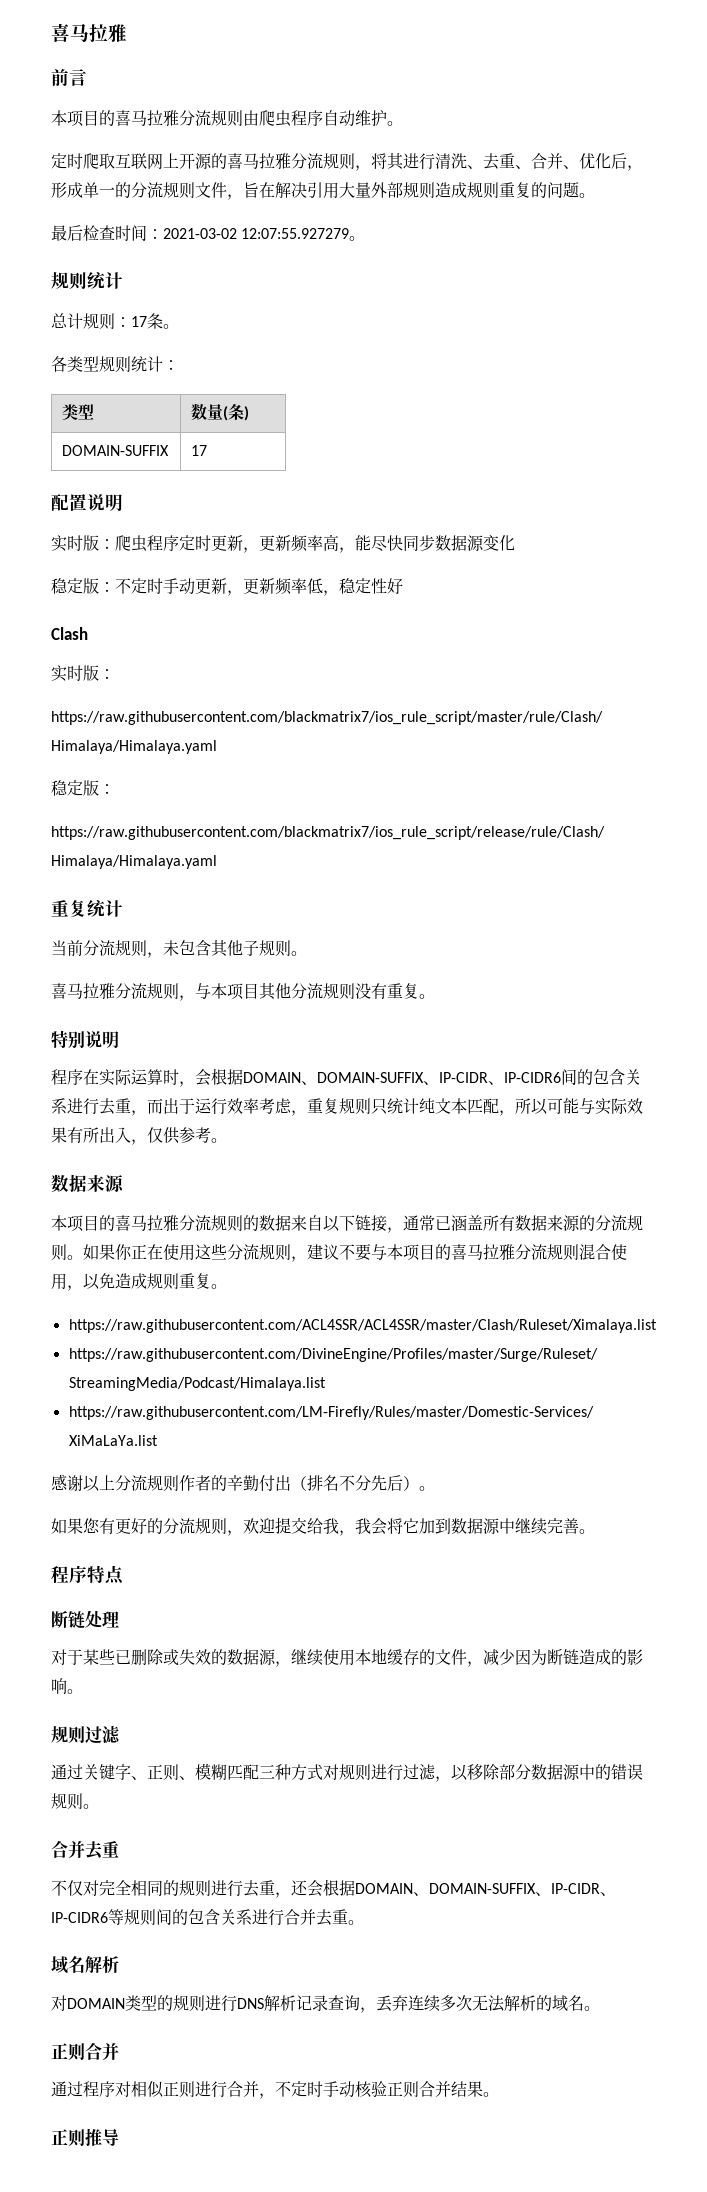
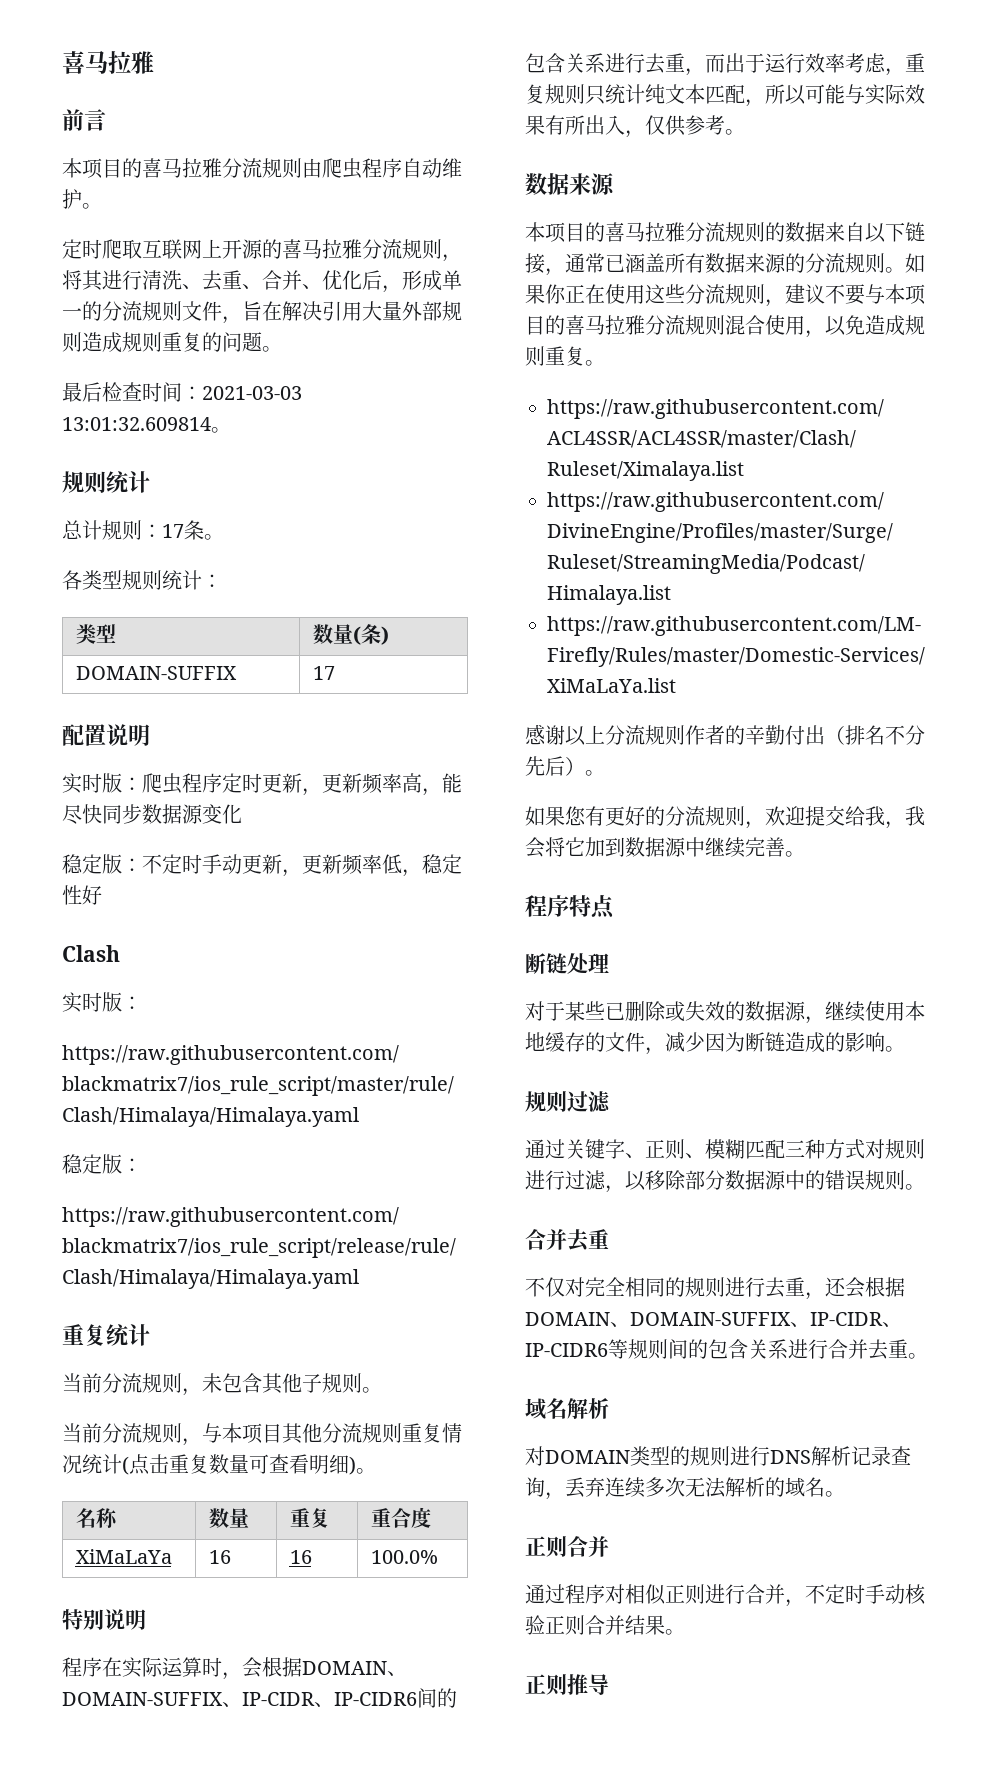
[163,228,350,239] 2021-03-02 12:07:55.927279 -> [202,386,302,400] [62,417,211,431] 2021-03-03 13:01:32.609814
[51,983,115,999] 喜马拉雅 -> [62,1423,102,1443] 当前
[355,983,435,999] 没有重复。 -> [402,1423,462,1443] [62,1454,376,1475] [75,1508,118,1528] [208,1508,249,1528] [289,1508,330,1528] [370,1507,431,1528] [75,1549,172,1564] [208,1550,231,1564] [289,1550,312,1564] [370,1550,438,1564] 重复情况统计(点击重复数量可查看明细)。 // 名称 | 数量 | 重复 | 重合度 // XiMaLaYa | 16 | 16 | 100.0%

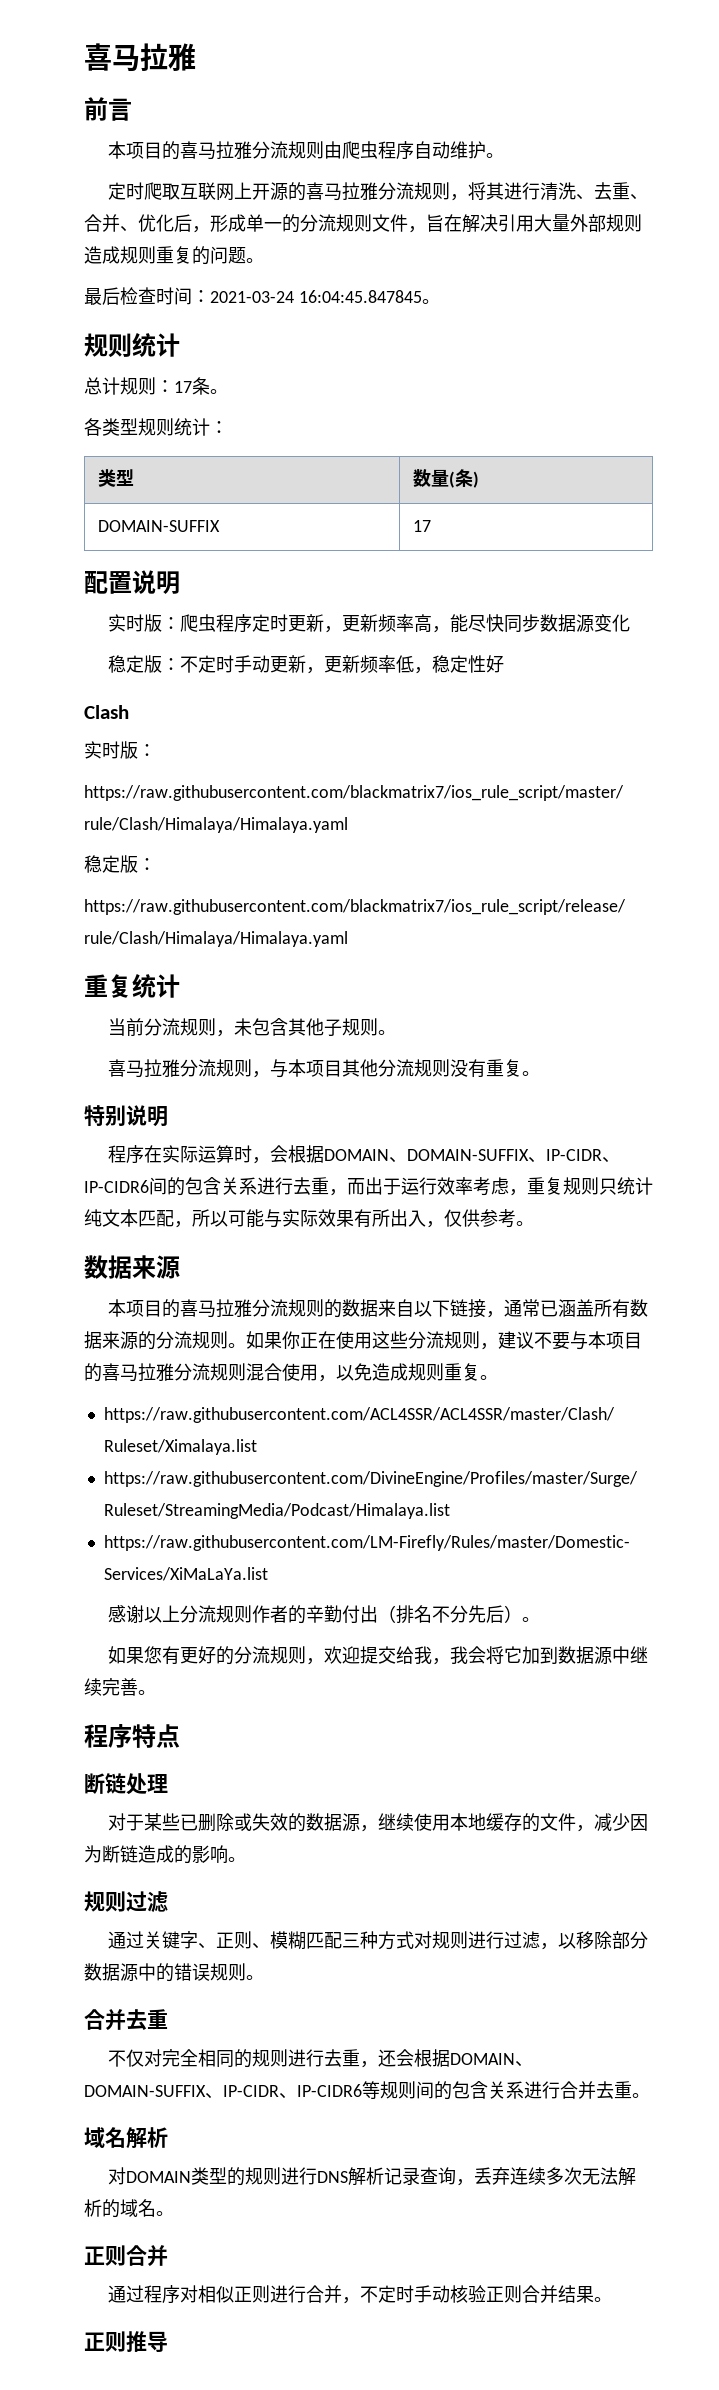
[202,386,302,400] [62,417,211,431] 2021-03-03 13:01:32.609814 -> [210,290,422,303] 2021-03-24 16:04:45.847845
[62,1423,102,1443] 当前 -> [108,1059,181,1078] 喜马拉雅
[402,1423,462,1443] [62,1454,376,1475] [75,1508,118,1528] [208,1508,249,1528] [289,1508,330,1528] [370,1507,431,1528] [75,1549,172,1564] [208,1550,231,1564] [289,1550,312,1564] [370,1550,438,1564] 重复情况统计(点击重复数量可查看明细)。 // 名称 | 数量 | 重复 | 重合度 // XiMaLaYa | 16 | 16 | 100.0% -> [450,1059,541,1078] 没有重复。

